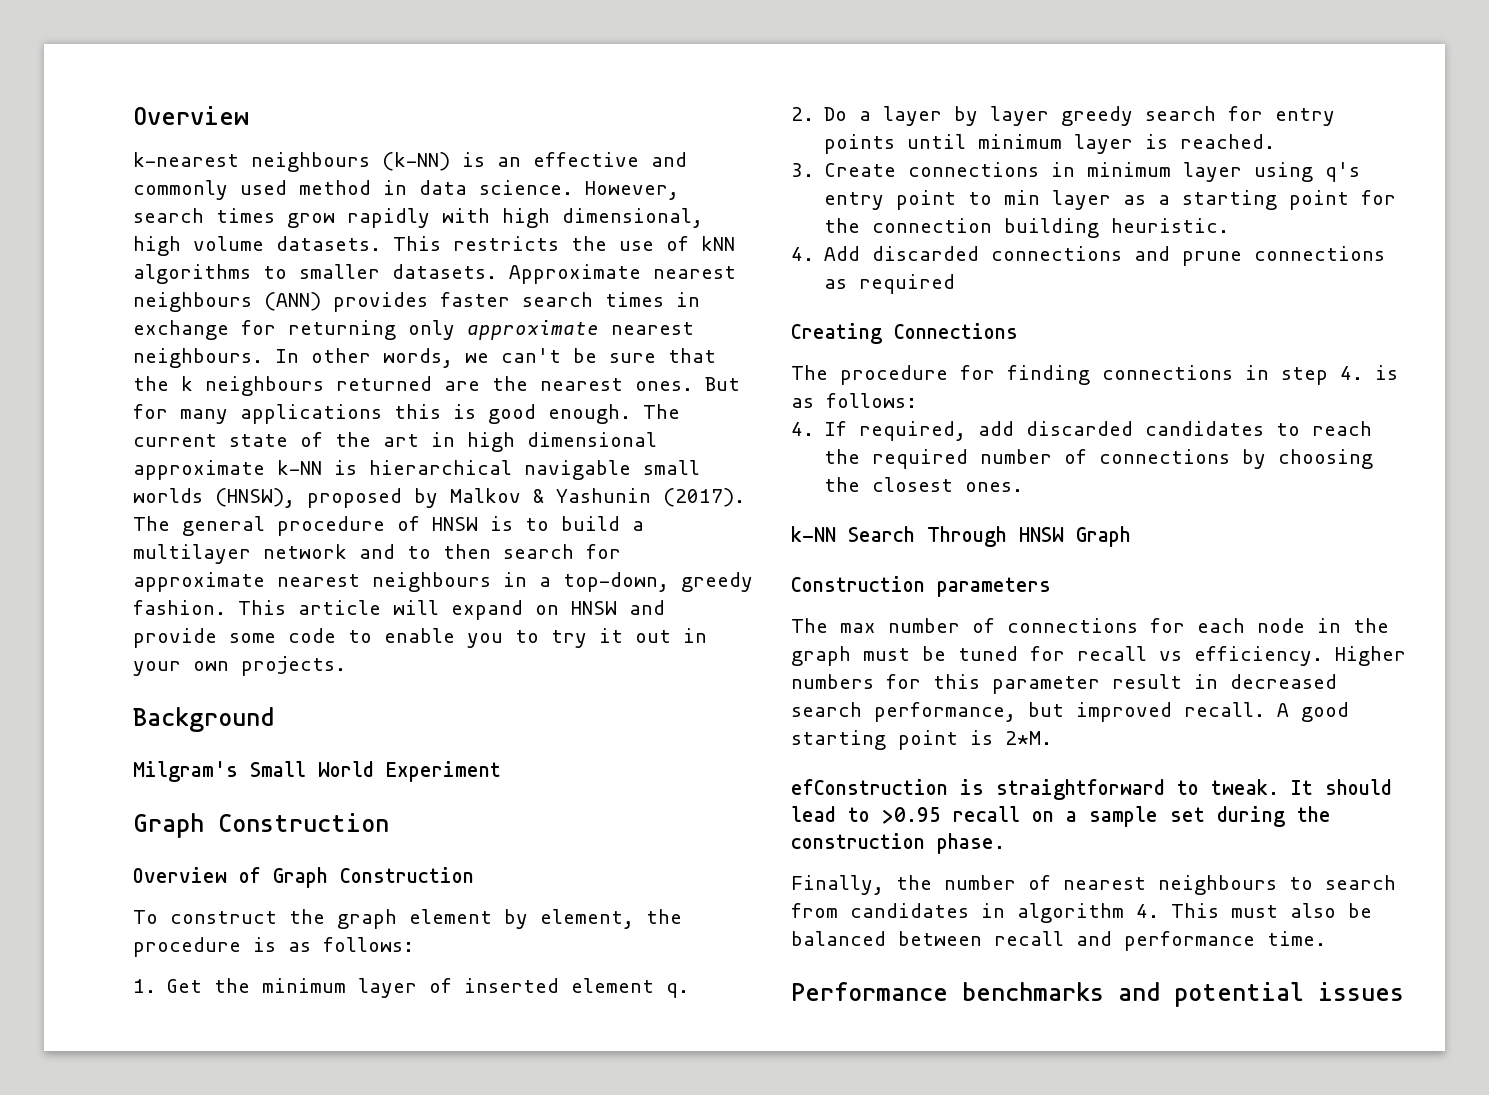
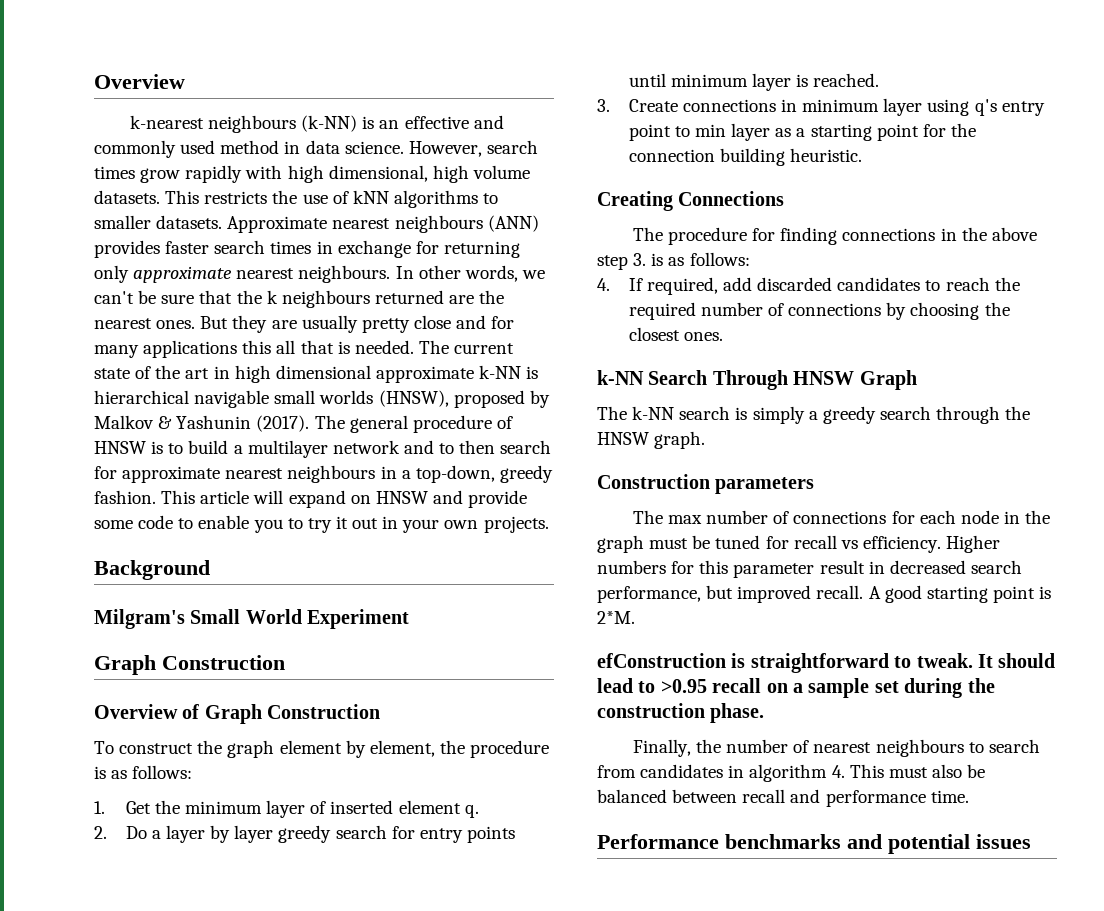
[133,404,631,424] for many applications this is good enough. -> [232,315,515,333] [94,340,414,358] they are usually pretty close and for many applications this all that is needed.
[791,246,1386,266] [824,274,956,294] // 4. Add discarded connections and prune connections as required -> (863, 155) none
[1281,366,1363,385] step 4. -> [961,227,1037,241] [597,253,647,270] the above step 3.
(1131, 536) none -> [597,406,1031,424] [597,431,706,449] // The k-NN search is simply a greedy search through the HNSW graph.

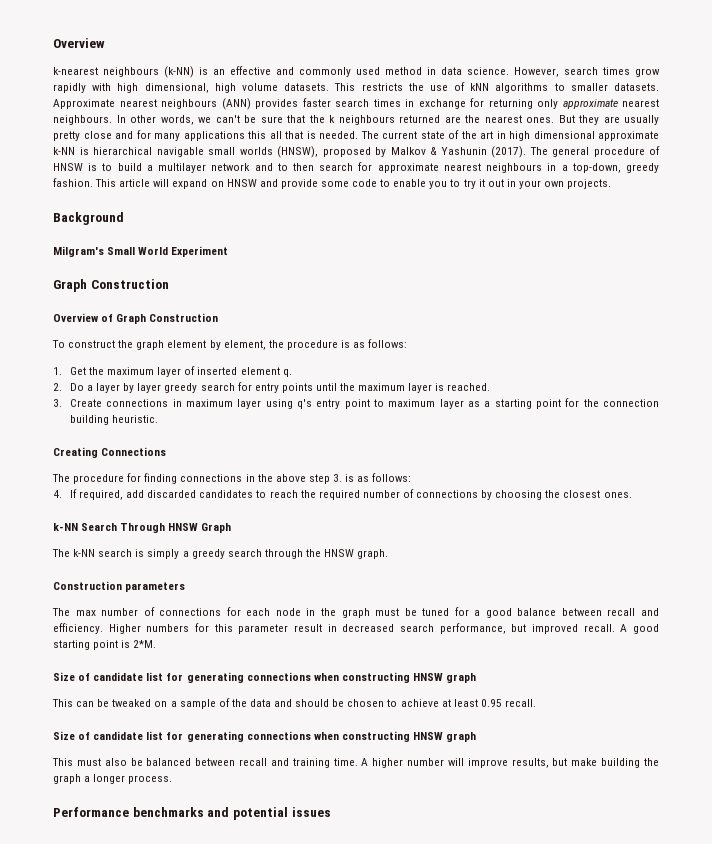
[185,801,263,814] minimum -> [107,367,155,375] maximum
[670,74,748,87] minimum -> [340,383,406,391] the maximum
[802,99,880,112] minimum -> [185,399,233,407] maximum
[695,124,727,137] min -> [388,399,436,407] maximum
[793,535,858,549] recall vs -> [474,608,659,618] a good balance between recall and
[597,653,1056,673] [597,678,995,698] [597,703,765,723] [632,739,1040,757] [597,764,845,782] efConstruction is straightforward to tweak. It should lead to >0.95 recall on a sample set during the construction phase. // Finally, the number of nearest neighbours to search from candidates in algorithm 4. -> [53,672,477,683] [52,698,536,709] [53,731,477,742] Size of candidate list for generating connections when constructing HNSW graph // This can be tweaked on a sample of the data and should be chosen to achieve at least 0.95 recall. // Size of candidate list for generating connections when constructing HNSW graph //
[825,790,926,807] performance -> [292,758,330,768] training
(969, 796) none -> [361,758,660,768] [53,774,173,784] A higher number will improve results, but make building the graph a longer process.

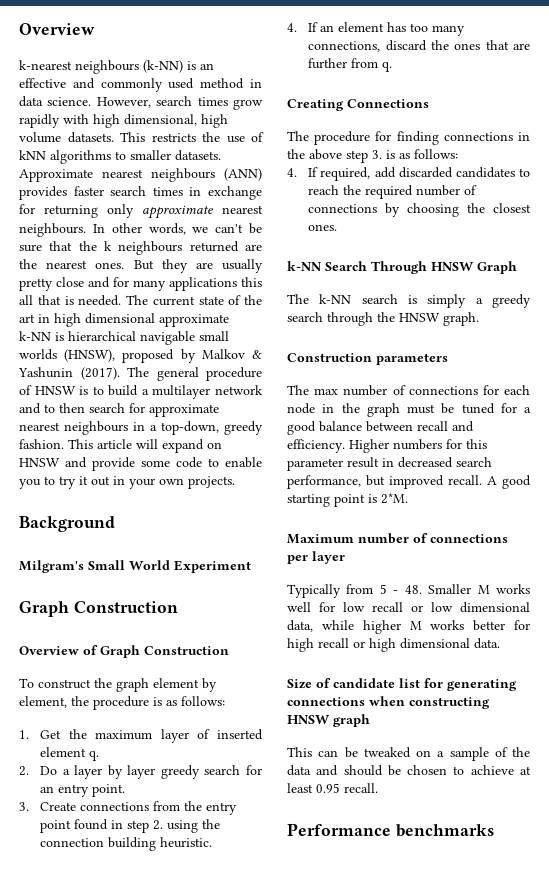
[254,383,491,393] [53,398,659,409] [69,415,158,425] entry points until the maximum layer is reached. // 3. Create connections in maximum layer using q's entry point to maximum layer as a starting point for the connection building heuristic. -> [40,784,126,797] [19,801,238,815] [40,819,221,833] [40,837,213,851] [287,22,466,36] [308,40,530,52] [308,58,393,72] an entry point. // 3. Create connections from the entry point found in step 2. using the connection building heuristic. // 4. If an element has too many connections, discard the ones that are further from q.
(157, 644) none -> [287,533,508,544] [287,551,345,564] [287,584,530,598] [287,602,530,613] [287,620,530,634] [287,638,500,652] // Maximum number of connections per layer // Typically from 5 - 48. Smaller M works well for low recall or low dimensional data, while higher M works better for high recall or high dimensional data.
[53,731,477,742] [52,758,660,768] [53,774,173,784] // Size of candidate list for generating connections when constructing HNSW graph // This must also be balanced between recall and training time. A higher number will improve results, but make building the graph a longer process. -> (378, 788) none
[207,807,331,820] and potential issues -> (494, 830) none

